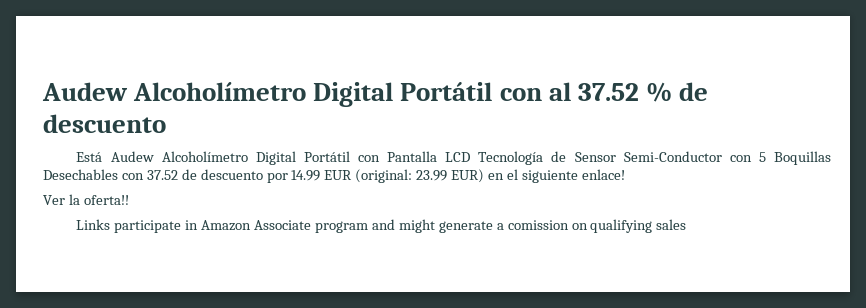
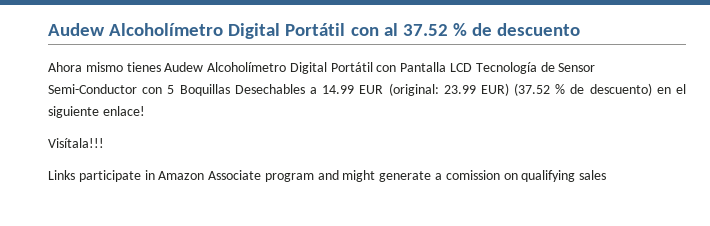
[76,152,103,162] Está -> [48,62,161,72] Ahora mismo tienes
[121,169,288,183] con 37.52 de descuento por -> [309,87,317,94] a
(485, 176) none -> [514,83,652,96] (37.52 % de descuento)
[43,194,129,205] Ver la oferta!! -> [48,138,104,148] Visítala!!!

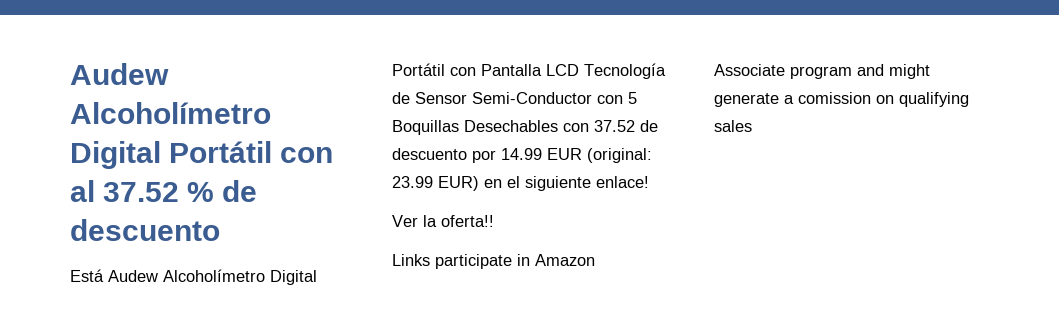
[48,62,161,72] Ahora mismo tienes -> [70,269,104,282] Está
[309,87,317,94] a -> [563,120,658,132] [392,148,496,163] con 37.52 de descuento por
[514,83,652,96] (37.52 % de descuento) -> (479, 183) none
[48,138,104,148] Visítala!!! -> [392,215,494,227] Ver la oferta!!

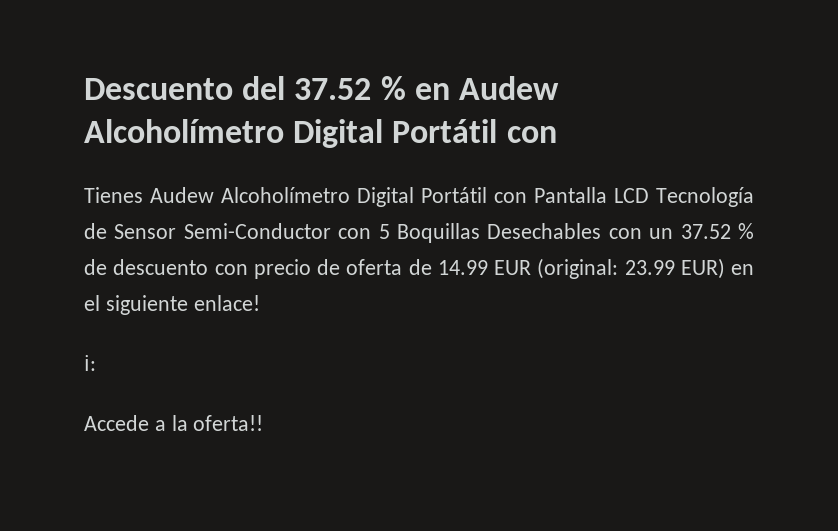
[70,63,169,85] [70,102,271,124] [70,141,334,169] [70,180,258,202] [70,219,220,241] [70,269,104,282] Audew Alcoholímetro Digital Portátil con al 37.52 % de descuento // Está -> [84,76,559,100] [84,119,557,148] [84,187,143,203] Descuento del 37.52 % en Audew Alcoholímetro Digital Portátil con // Tienes
[594,120,658,132] [392,148,496,163] 37.52 de descuento por -> [649,223,754,239] [84,259,432,279] un 37.52 % de descuento con precio de oferta de
[392,215,418,227] Ver -> [84,355,96,371] [84,415,166,431] ℹ: // Accede a
[392,254,595,269] [714,64,930,79] [714,92,969,107] [714,120,752,132] // Links participate in Amazon Associate program and might generate a comission on qualifying sales -> (264, 423) none

